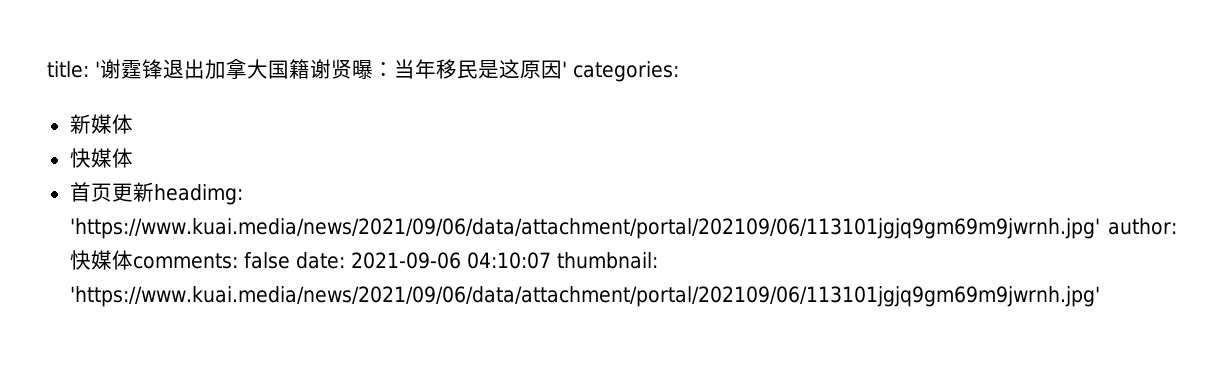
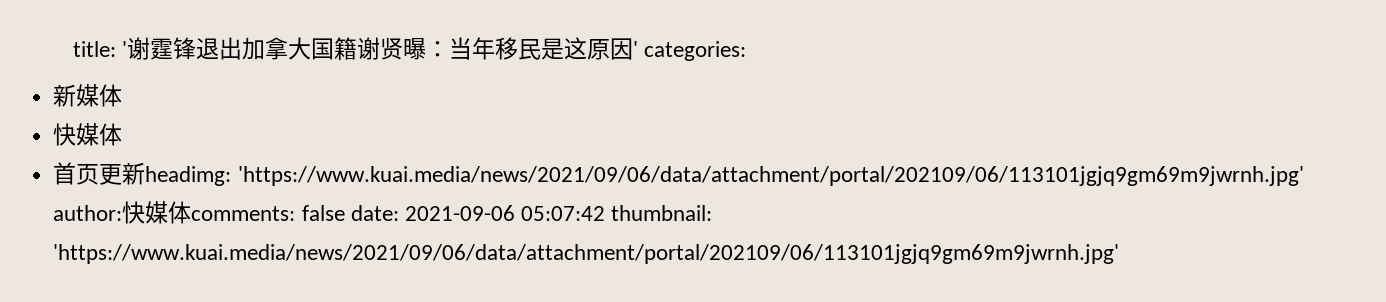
[466,252,551,269] 04:10:07 -> [521,206,606,221] 05:07:42

